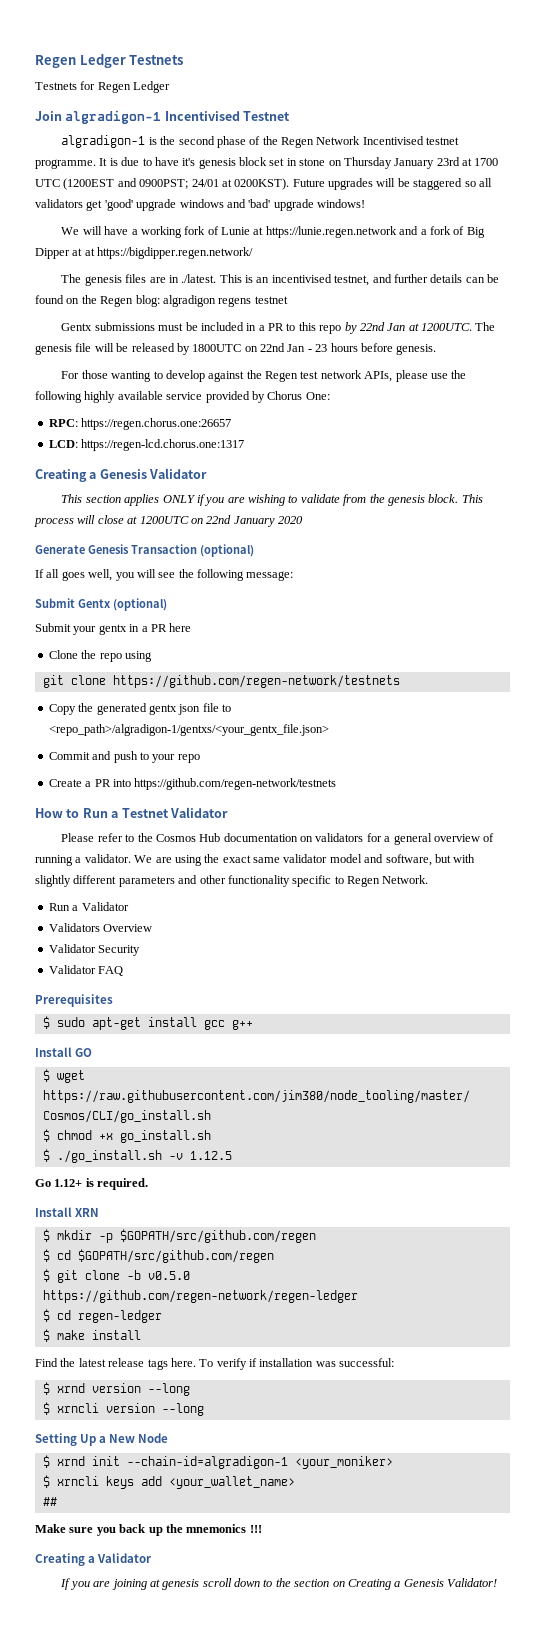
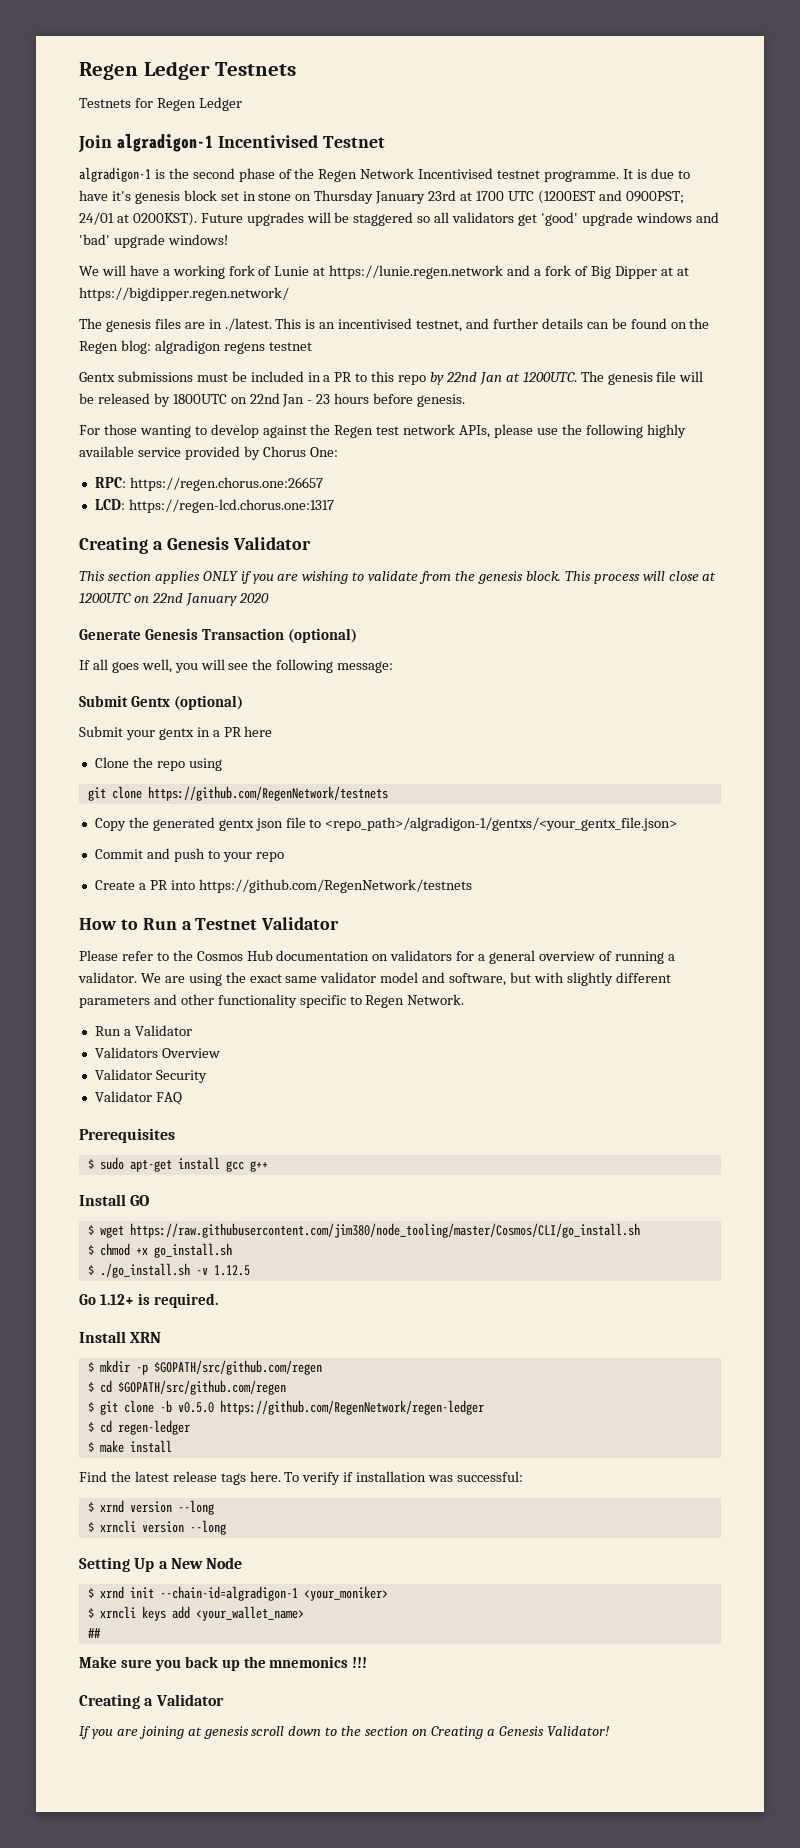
[112,675,400,688] https://github.com/regen-network/testnets -> [147,786,388,801] https://github.com/RegenNetwork/testnets
[134,778,337,790] https://github.com/regen-network/testnets -> [198,879,472,893] https://github.com/RegenNetwork/testnets
[42,1290,358,1303] https://github.com/regen-network/regen-ledger -> [219,1400,484,1415] https://github.com/RegenNetwork/regen-ledger

